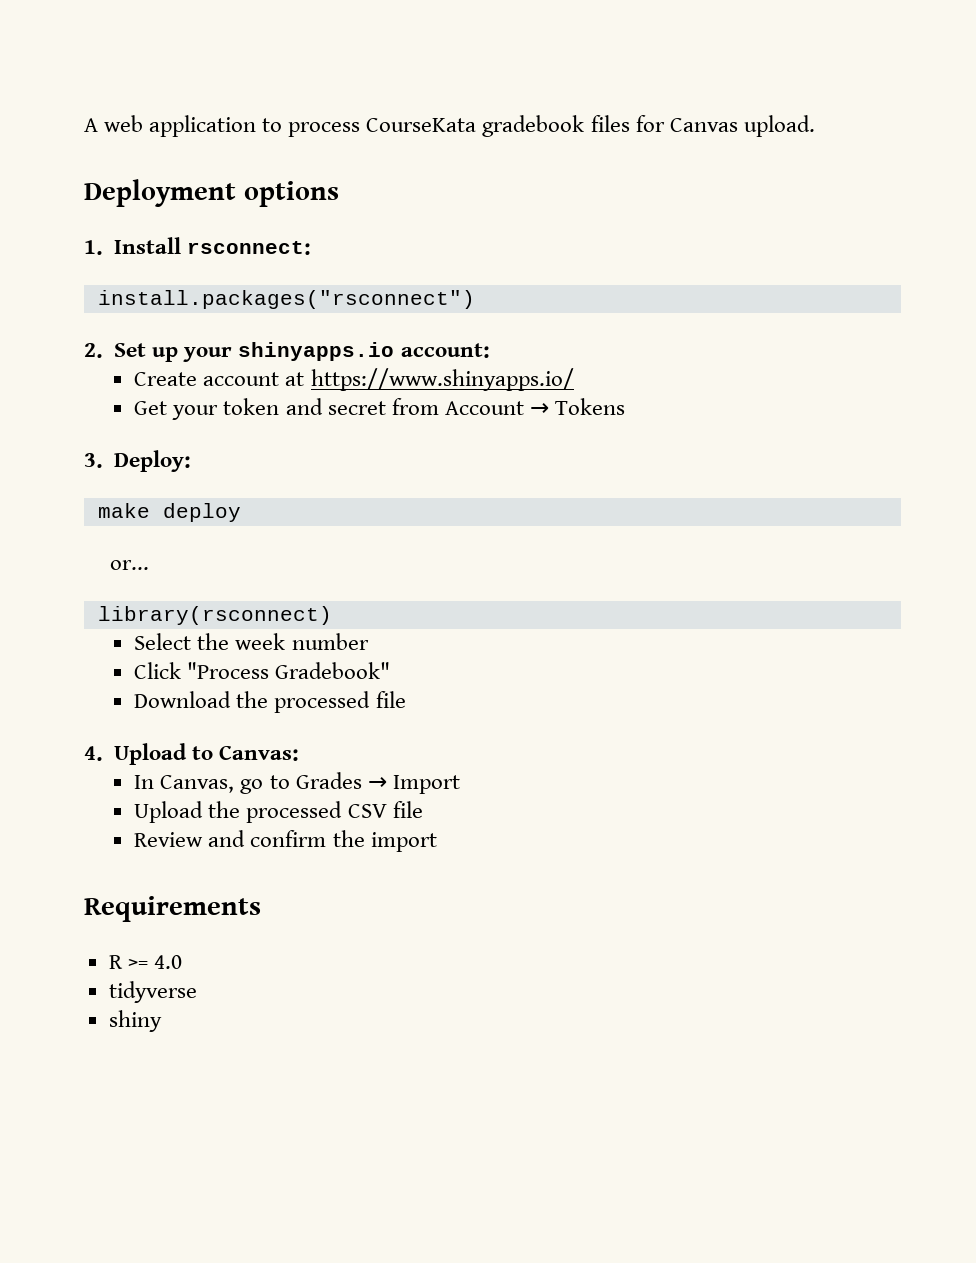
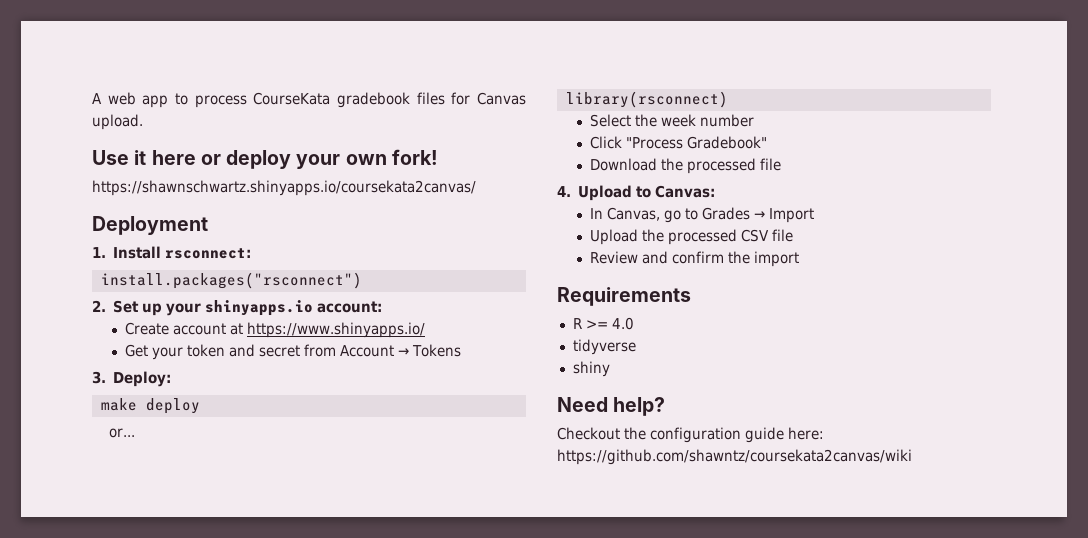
[149,115,257,137] application -> [142,95,169,108] app
(815, 126) none -> [92,149,438,169] [92,180,476,196] // Use it here or deploy your own fork! // https://shawnschwartz.shinyapps.io/coursekata2canvas/
[243,181,339,207] options -> (208, 225) none
(162, 1021) none -> [557,397,666,416] [557,427,824,443] [557,449,912,465] // Need help? // Checkout the configuration guide here: https://github.com/shawntz/coursekata2canvas/wiki

